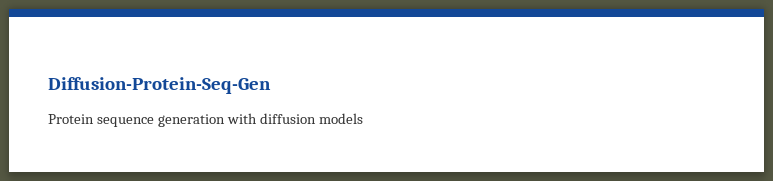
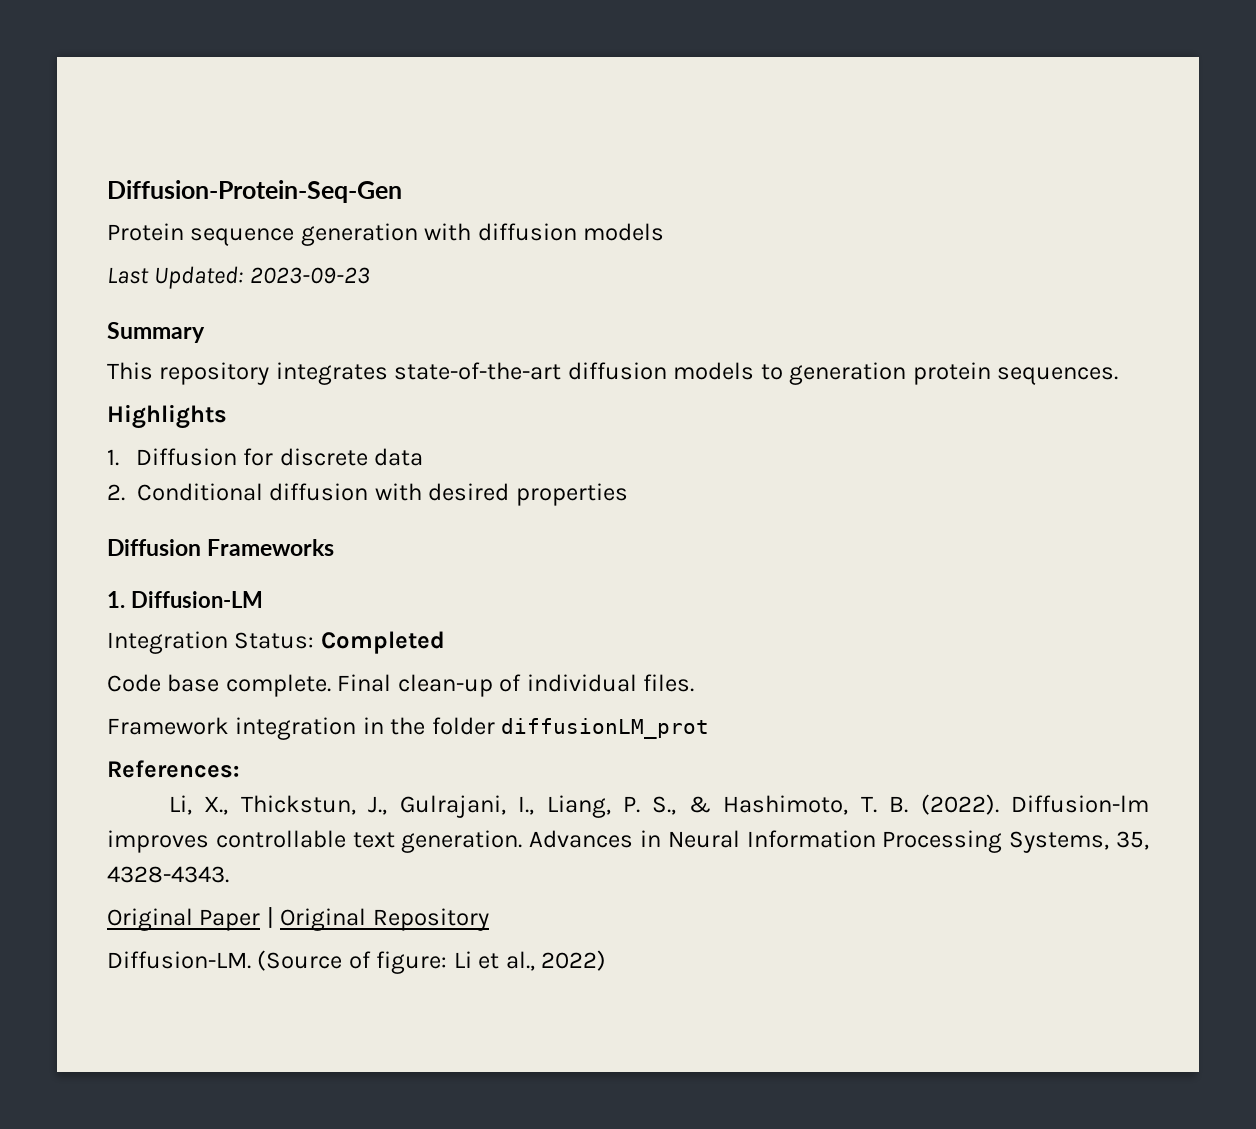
(363, 118) none -> [107,266,370,289] [107,322,205,343] [107,362,1119,385] [107,404,227,429] [107,448,424,466] [107,483,628,506] [107,539,335,556] [107,591,263,608] [107,631,445,654] [107,674,695,697] [107,717,710,740] [107,760,239,778] [169,794,1149,818] [107,830,1149,853] [107,866,229,883] [107,907,489,931] [107,950,607,974] // Last Updated: 2023-09-23 // Summary // This repository integrates state-of-the-art diffusion models to generation protein sequences. // Highlights // 1. Diffusion for discrete data // 2. Conditional diffusion with desired properties // Diffusion Frameworks // 1. Diffusion-LM // Integration Status: Completed // Code base complete. Final clean-up of individual files. // Framework integration in the folder diffusionLM_prot // References: // Li, X., Thickstun, J., Gulrajani, I., Liang, P. S., & Hashimoto, T. B. (2022). Diffusion-lm improves controllable text generation. Advances in Neural Information Processing Systems, 35, 4328-4343. // Original Paper | Original Repository // Diffusion-LM. (Source of figure: Li et al., 2022)

